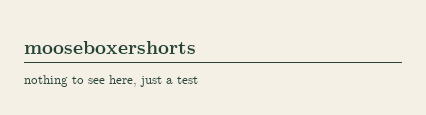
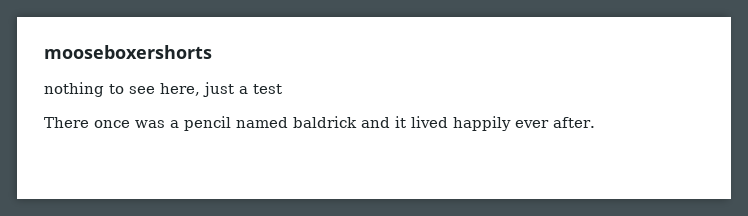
(198, 80) none -> [44,116,595,131] // There once was a pencil named baldrick and it lived happily ever after.

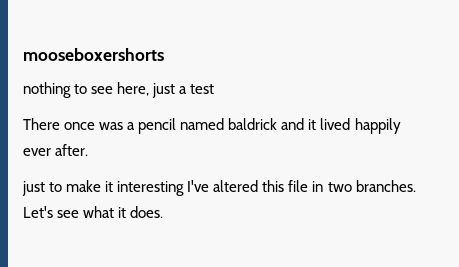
(595, 122) none -> [22,180,416,196] [23,206,164,218] // just to make it interesting I've altered this file in two branches. Let's see what it does.

